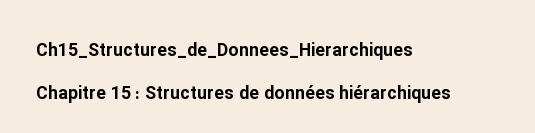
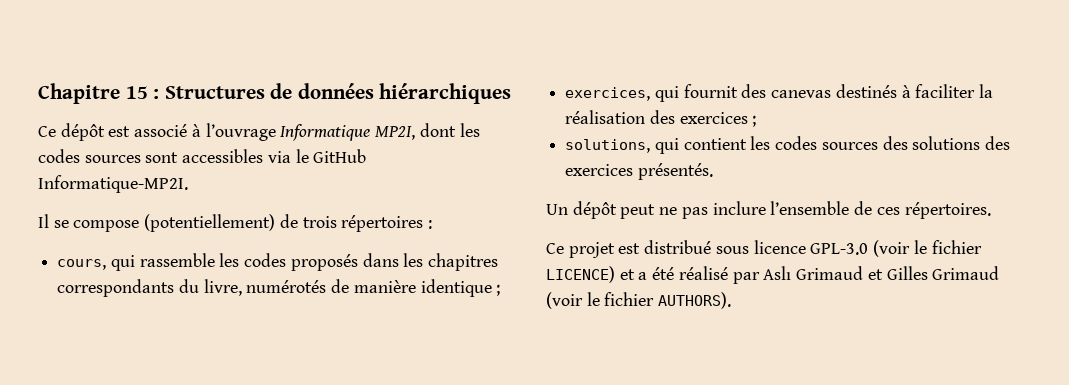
[36,42,413,60] Ch15_Structures_de_Donnees_Hierarchiques // -> (38, 93) none
(452, 94) none -> [38,123,480,141] [38,149,367,163] [38,175,188,193] [38,214,433,232] [57,253,499,271] [57,279,501,297] [565,84,994,102] [565,110,757,127] [565,136,1011,154] [565,163,713,180] [546,201,991,219] [546,240,982,258] [546,266,1000,284] [546,292,732,309] // Ce dépôt est associé à l’ouvrage Informatique MP2I, dont les codes sources sont accessibles via le GitHub Informatique-MP2I. // Il se compose (potentiellement) de trois répertoires : // cours, qui rassemble les codes proposés dans les chapitres correspondants du livre, numérotés de manière identique ; // exercices, qui fournit des canevas destinés à faciliter la réalisation des exercices ; // solutions, qui contient les codes sources des solutions des exercices présentés. // Un dépôt peut ne pas inclure l’ensemble de ces répertoires. // Ce projet est distribué sous licence GPL-3.0 (voir le fichier LICENCE) et a été réalisé par Aslı Grimaud et Gilles Grimaud (voir le fichier AUTHORS).

